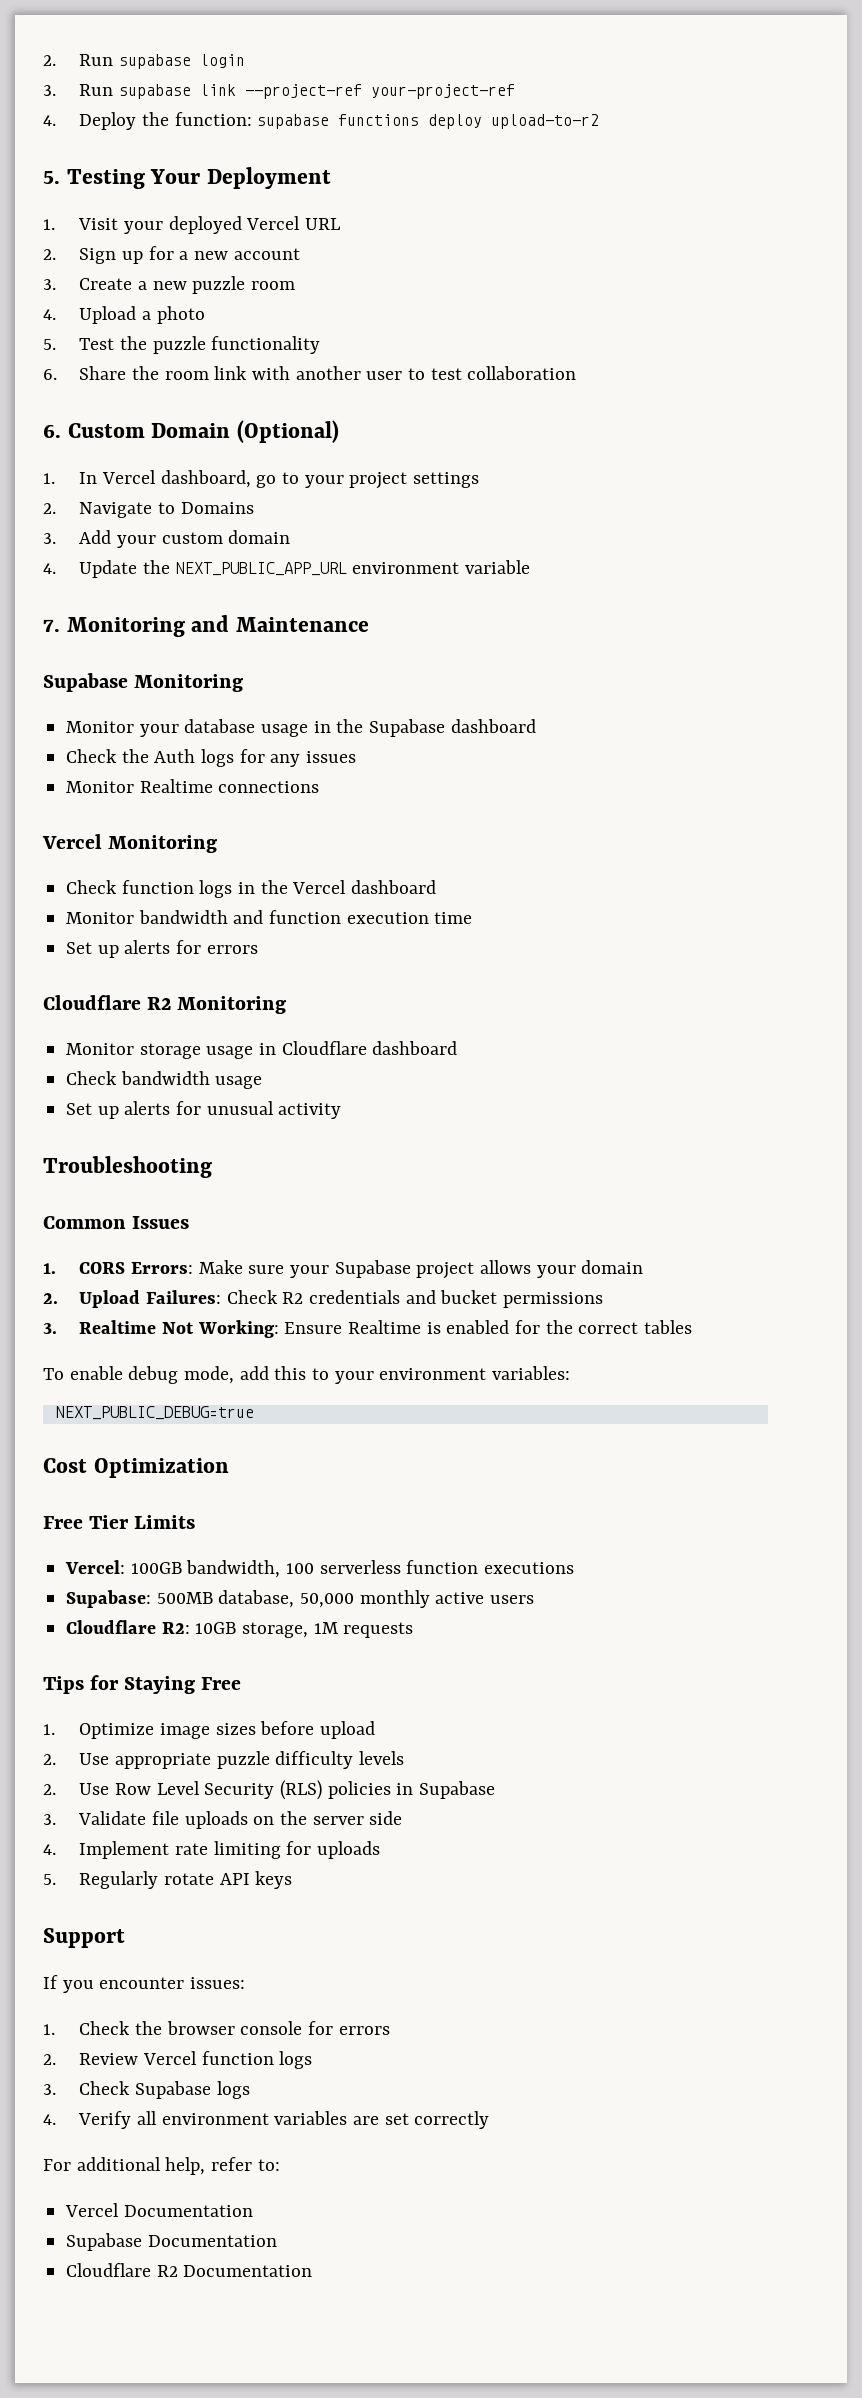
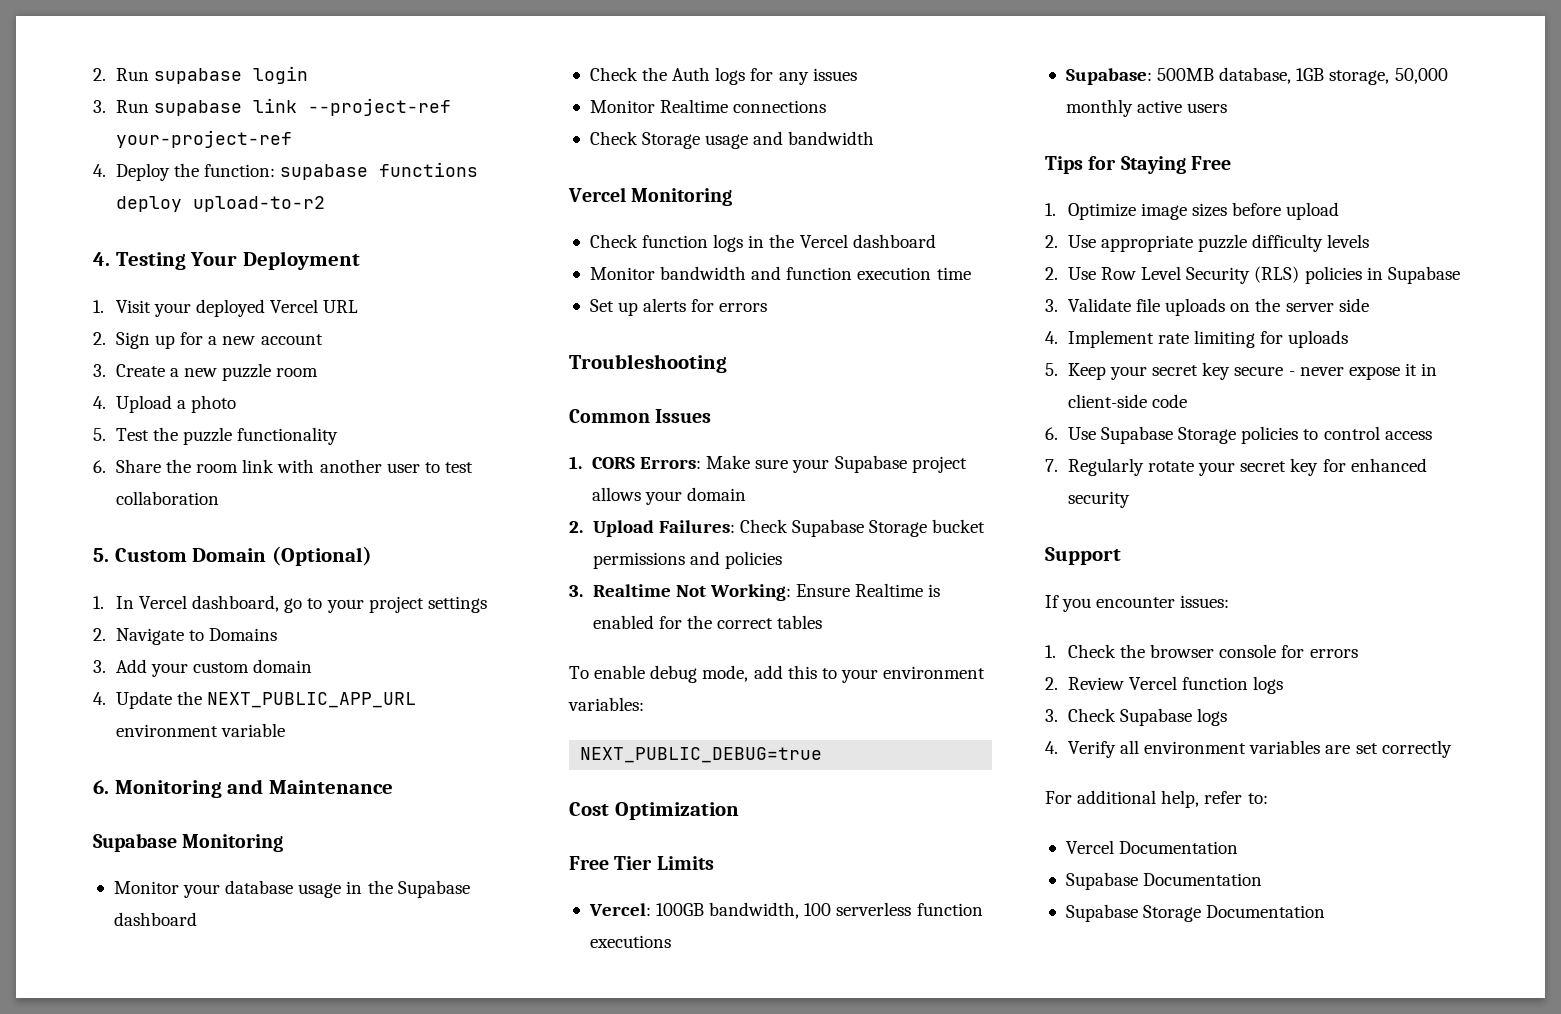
[43,171,60,184] 5. -> [93,252,110,266] 4.
[43,424,61,438] 6. -> [93,548,109,562] 5.
[43,619,60,632] 7. -> [93,780,109,794] 6.
(320, 787) none -> [589,131,875,149] // Check Storage usage and bandwidth
[43,995,287,1014] [66,1041,458,1059] [66,1071,263,1089] [66,1101,342,1119] // Cloudflare R2 Monitoring // Monitor storage usage in Cloudflare dashboard // Check bandwidth usage // Set up alerts for unusual activity -> (768, 307) none
[282,1290,436,1304] R2 credentials and -> [791,519,928,537] Supabase Storage
(604, 1300) none -> [689,551,782,569] and policies
(295, 1599) none -> [1296,68,1390,85] 1GB storage,
[66,1620,414,1638] // Cloudflare R2: 10GB storage, 1M requests -> (1228, 108) none
[79,1871,293,1889] Regularly rotate API keys -> [1067,362,1438,380] [1067,394,1187,408] [1045,426,1432,444] [1045,458,1427,476] [1067,491,1130,508] Keep your secret key secure - never expose it in client-side code // 6. Use Supabase Storage policies to control access // 7. Regularly rotate your secret key for enhanced security
[66,2263,178,2277] Cloudflare R2 -> [1065,904,1202,922] Supabase Storage

